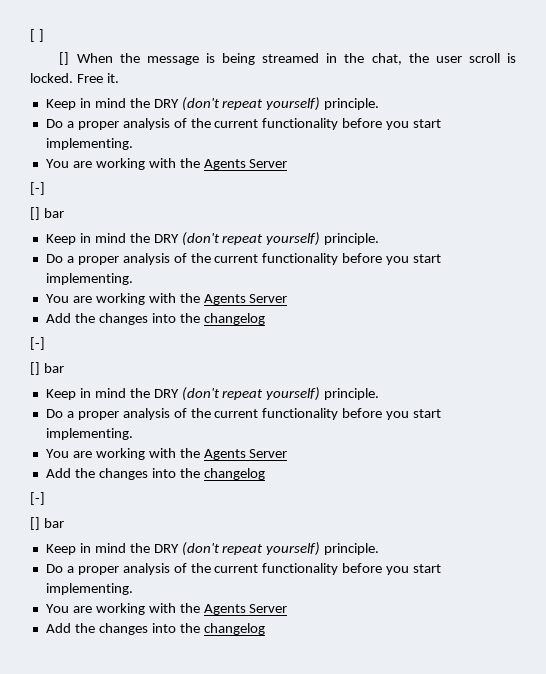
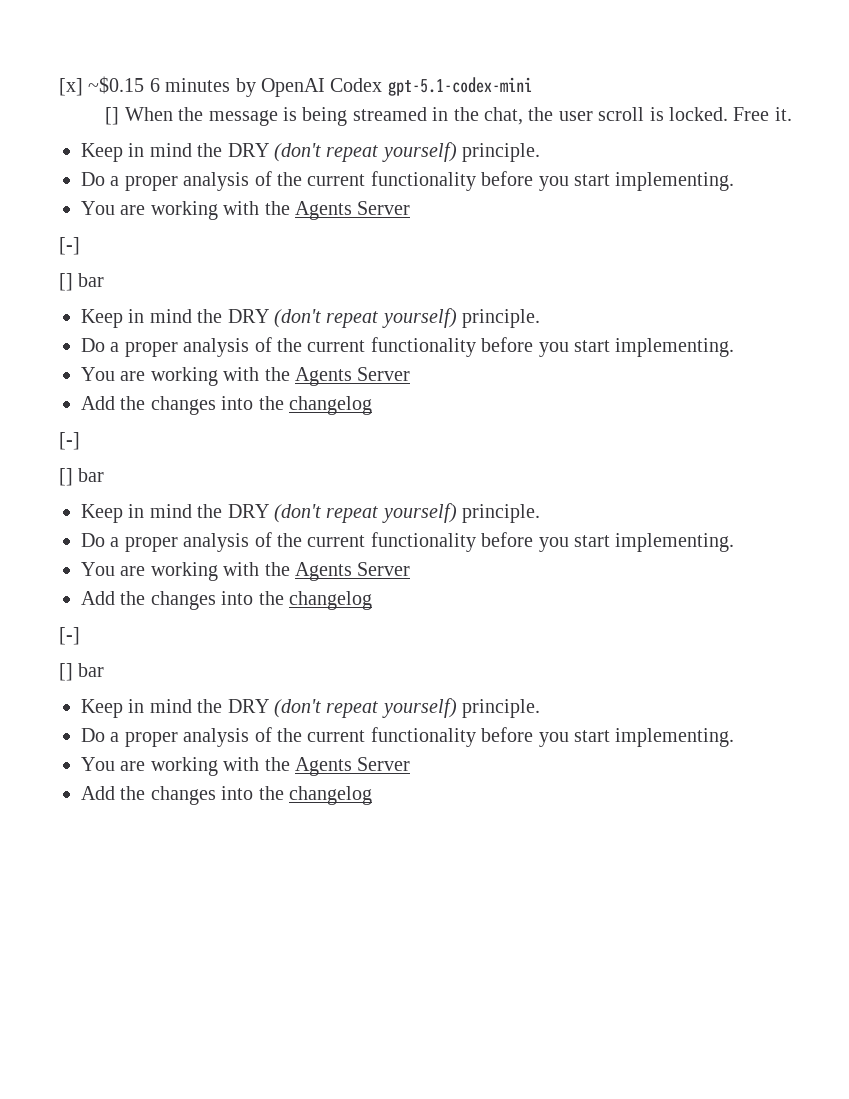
[30,29,44,42] [ ] -> [59,76,532,97] [x] ~$0.15 6 minutes by OpenAI Codex gpt-5.1-codex-mini

